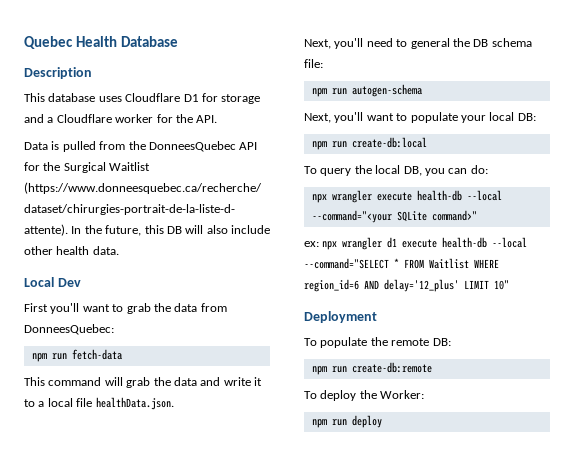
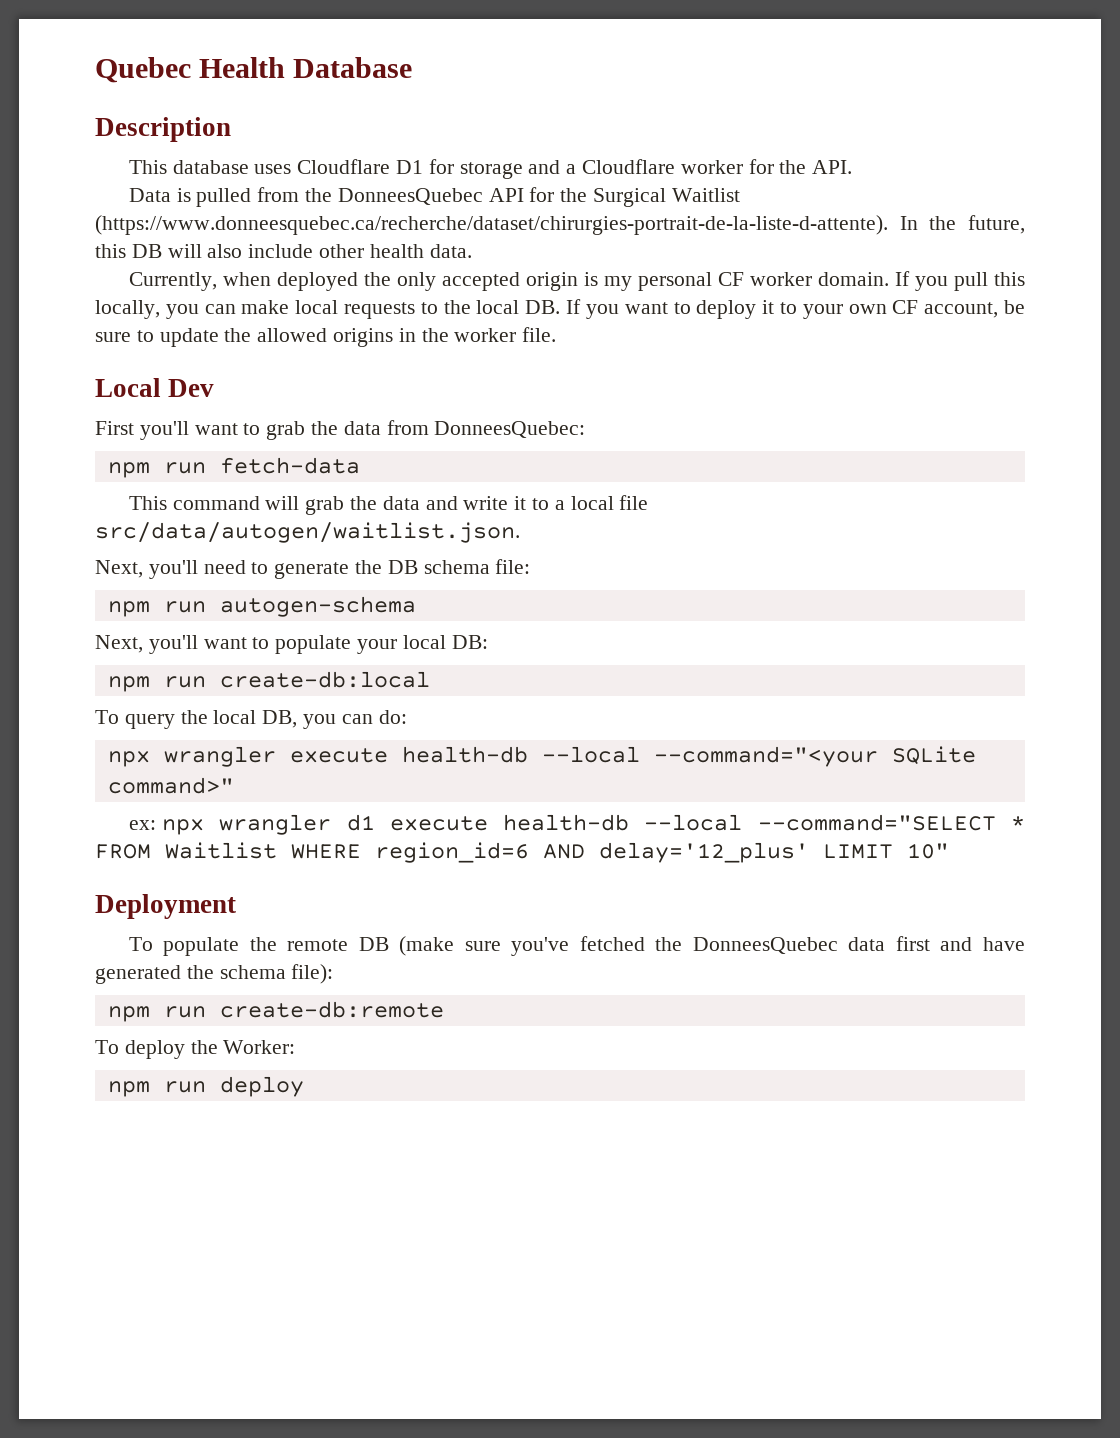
(119, 250) none -> [128,271,1026,291] [95,299,1026,319] [95,327,557,347] // Currently, when deployed the only accepted origin is my personal CF worker domain. If you pull this locally, you can make local requests to the local DB. If you want to deploy it to your own CF account, be sure to update the allowed origins in the worker file.
[95,397,174,410] healthData.json. -> [95,522,520,543] src/data/autogen/waitlist.json.
[410,38,450,49] general -> [274,562,350,579] generate
[432,338,451,346] DB: -> [358,936,1025,956] [95,964,334,984] DB (make sure you've fetched the DonneesQuebec data first and have generated the schema file):

